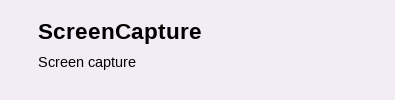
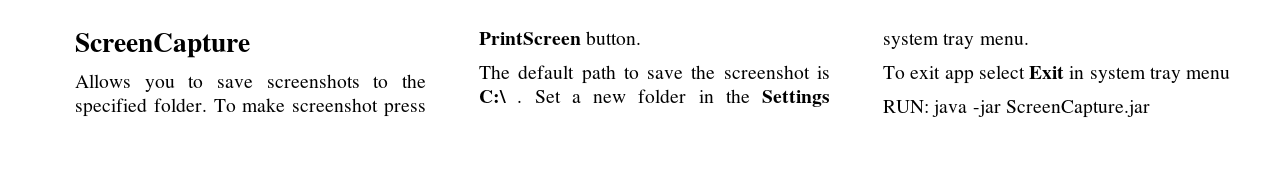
[38,57,136,70] Screen capture -> [75,74,426,92] [75,98,427,117] [479,31,642,45] [479,65,830,84] [479,89,830,107] [883,33,1029,49] [883,65,1231,84] [883,100,1150,118] Allows you to save screenshots to the specified folder. To make screenshot press PrintScreen button. // The default path to save the screenshot is C:\ . Set a new folder in the Settings system tray menu. // To exit app select Exit in system tray menu // RUN: java -jar ScreenCapture.jar

